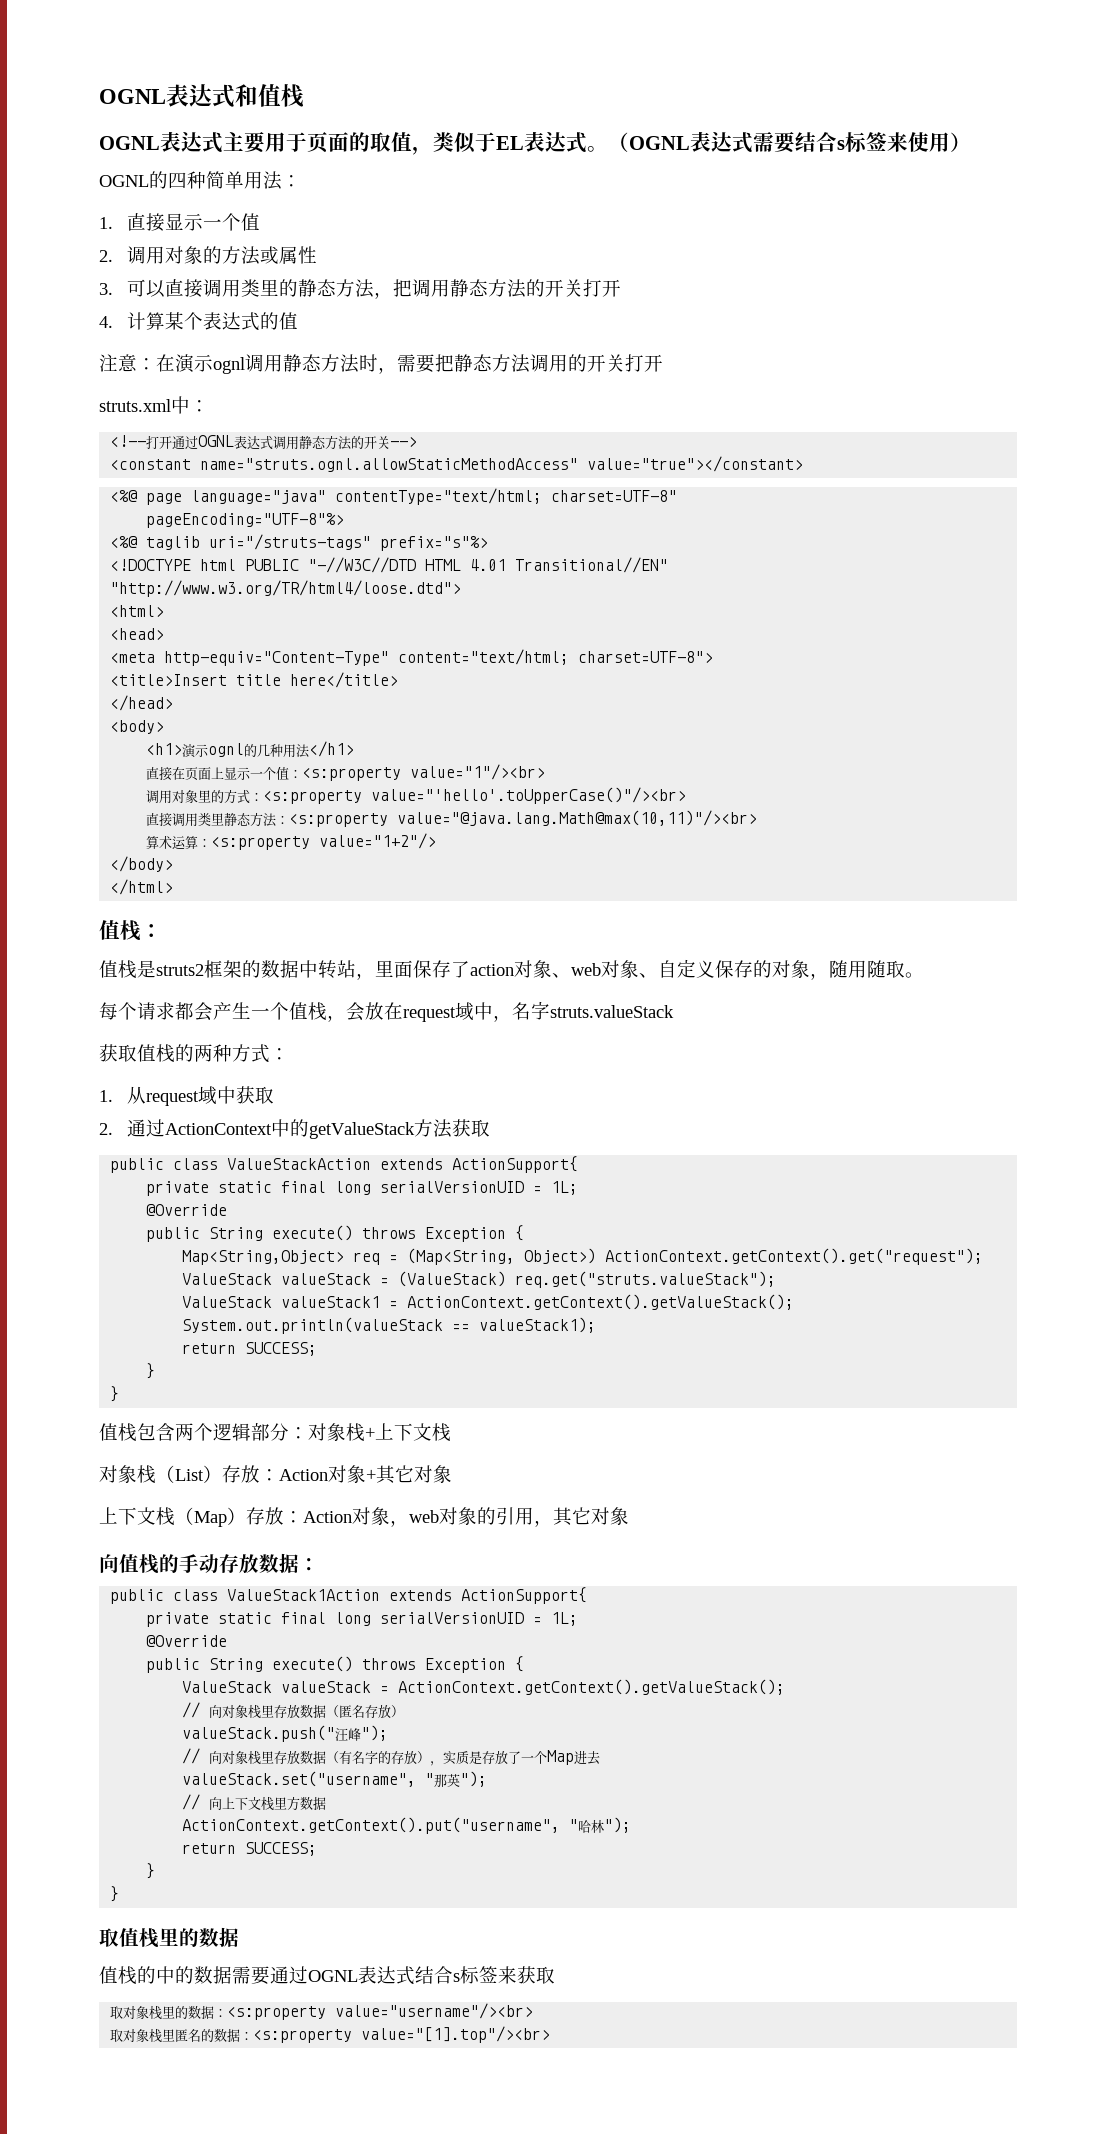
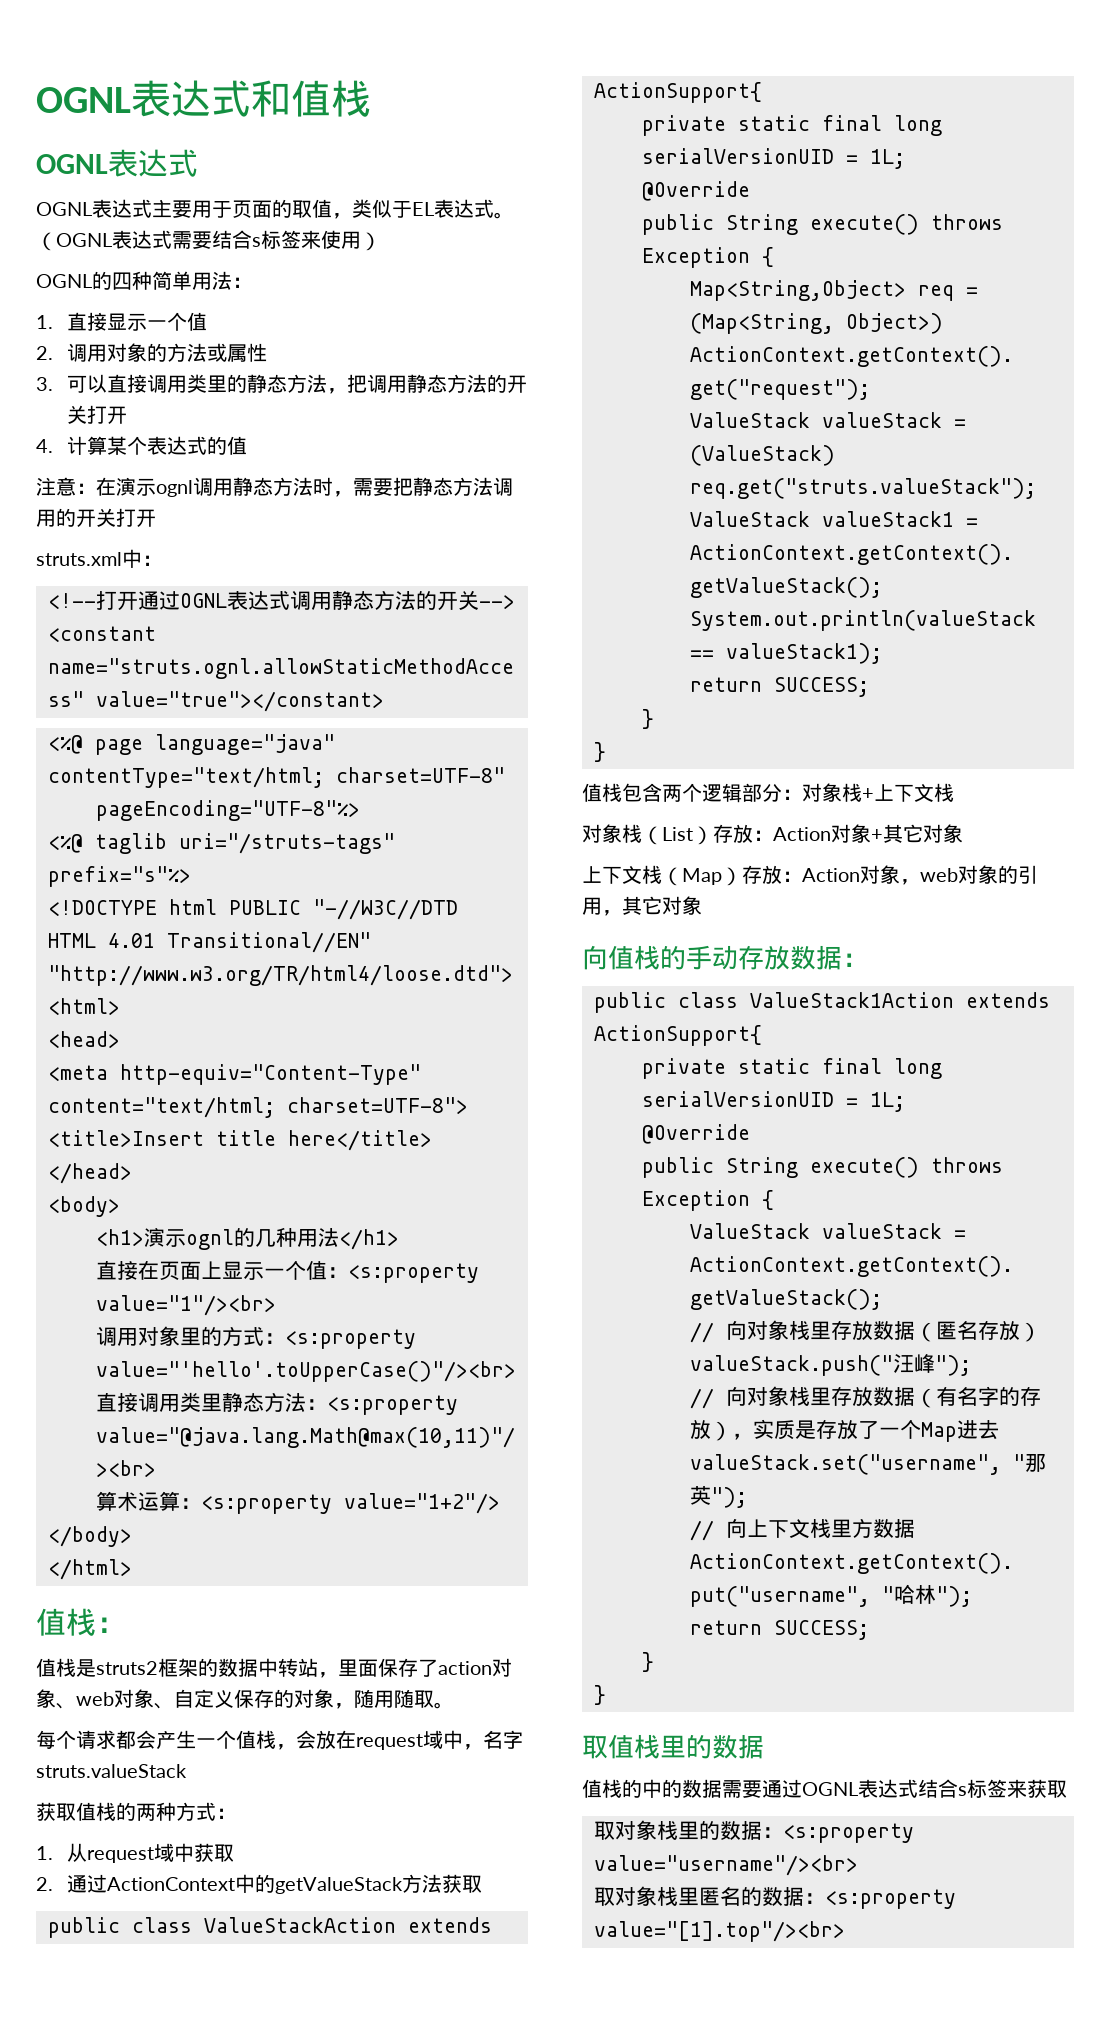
(223, 142) none -> [36,199,152,218] // OGNL表达式

